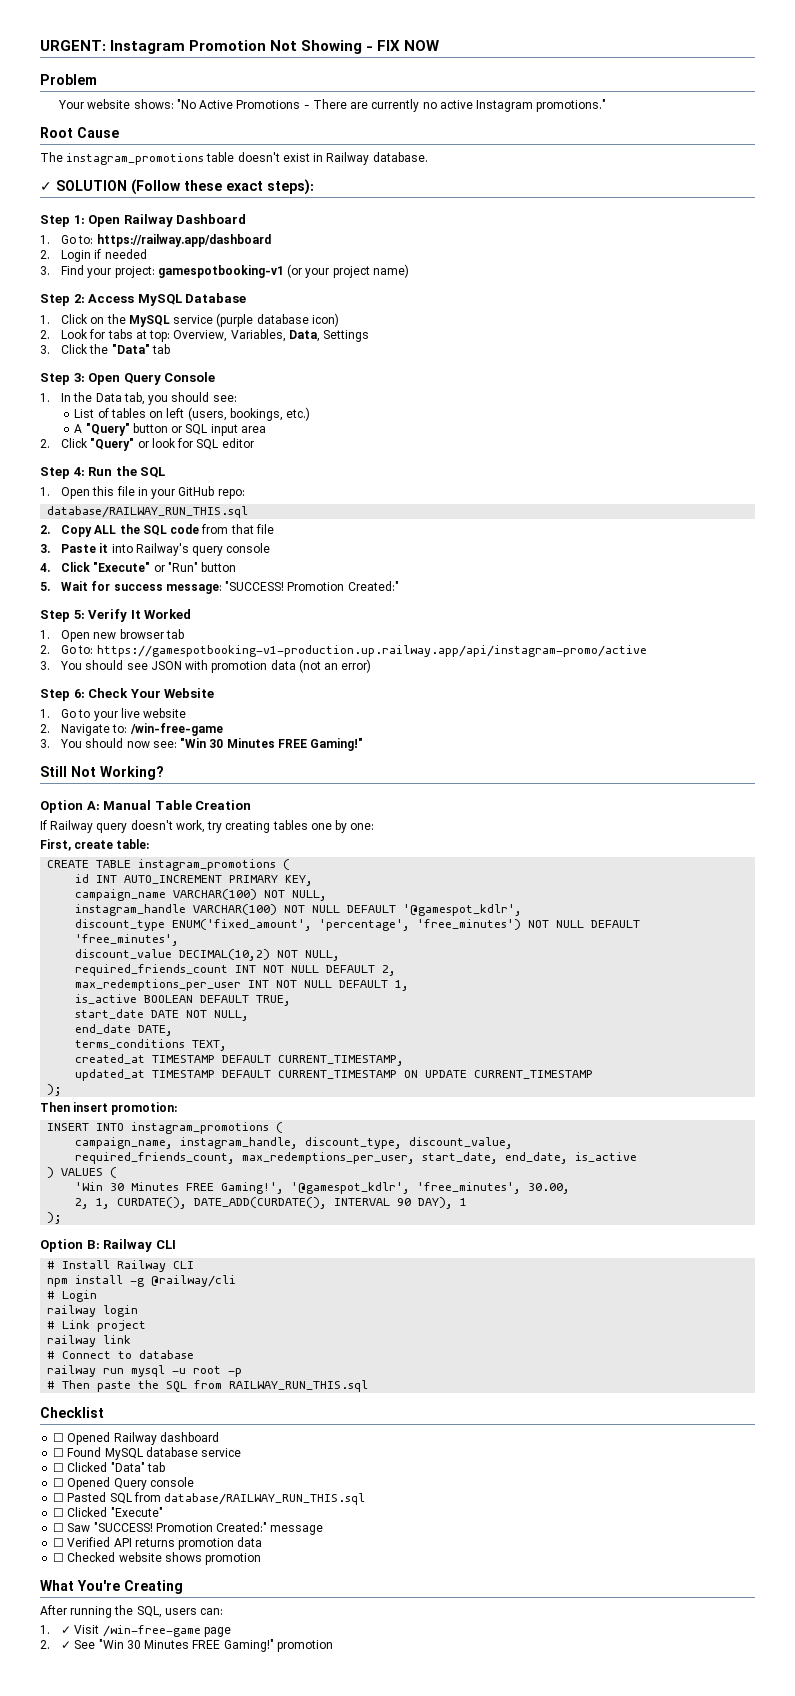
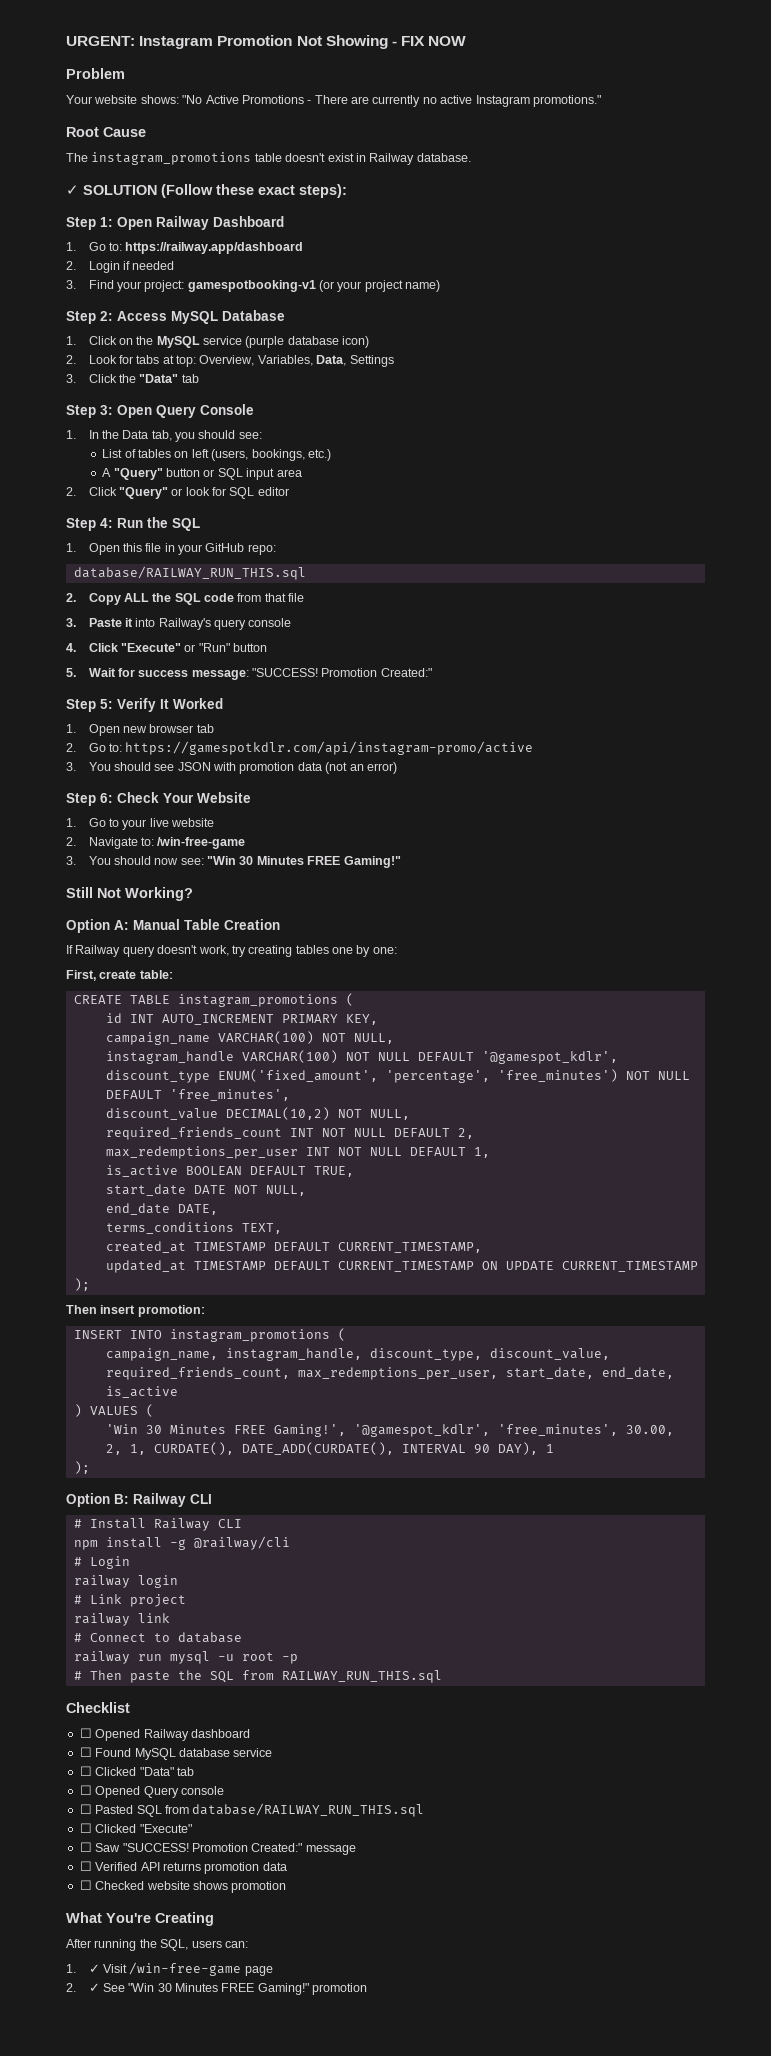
[96,645,647,657] https://gamespotbooking-v1-production.up.railway.app/api/instagram-promo/active -> [125,741,534,755] https://gamespotkdlr.com/api/instagram-promo/active

